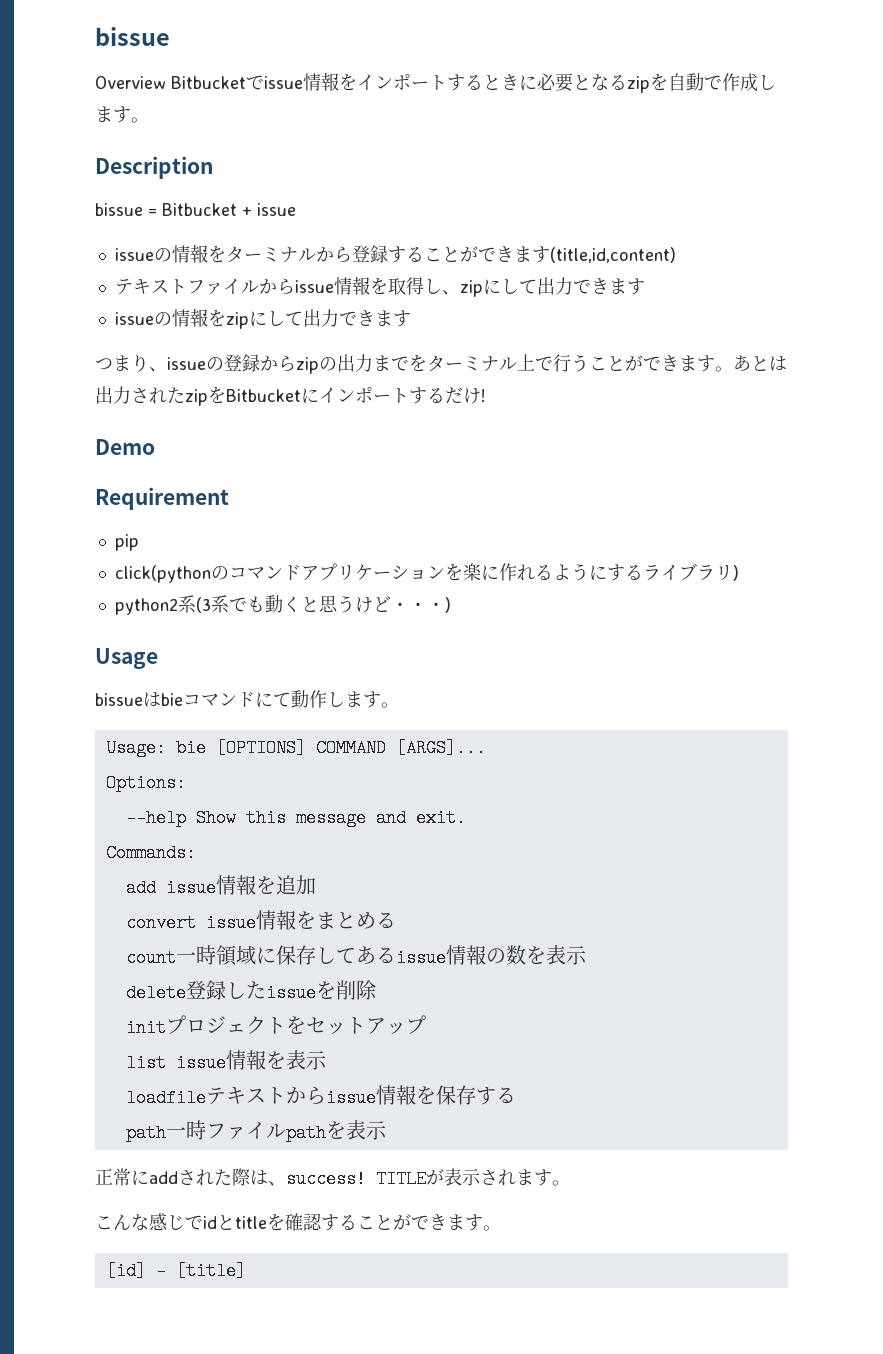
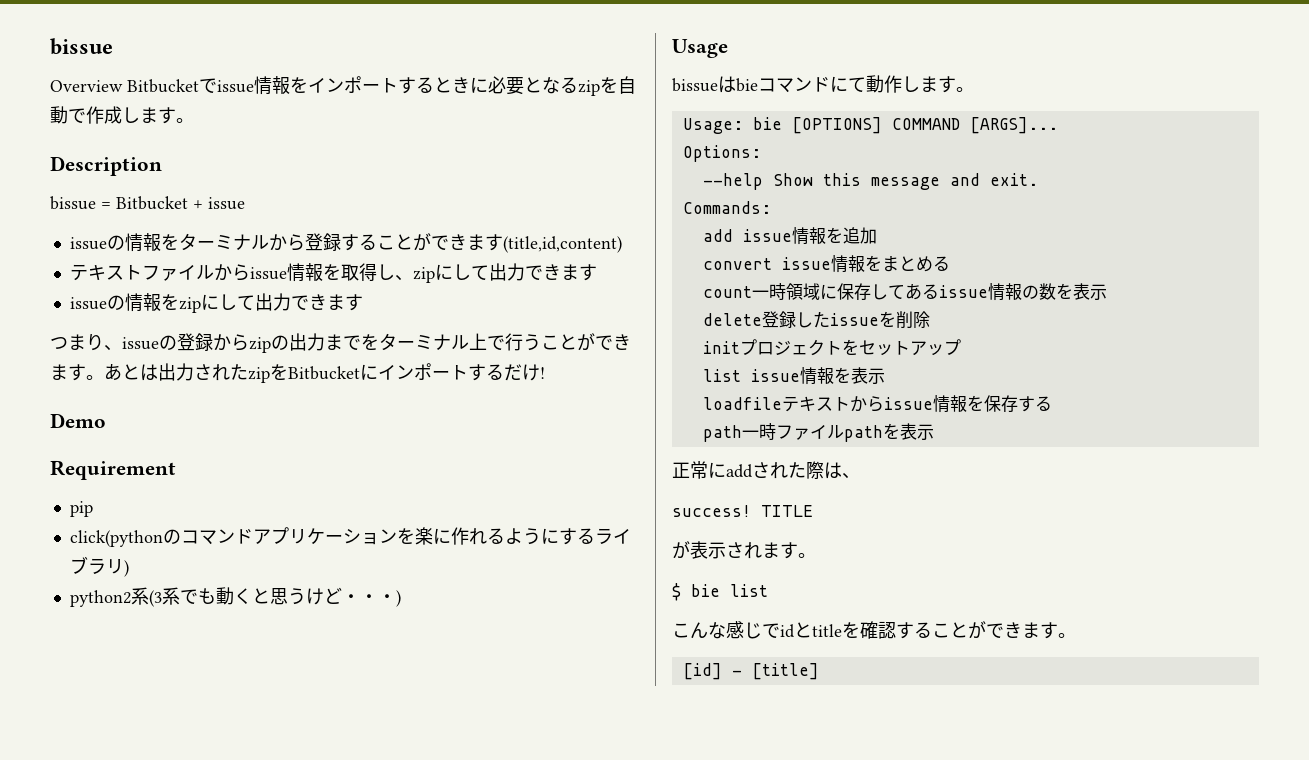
(286, 1183) none -> (860, 476) //
(426, 1179) none -> (813, 511) //
(570, 1183) none -> [672,583,768,601] // $ bie list

